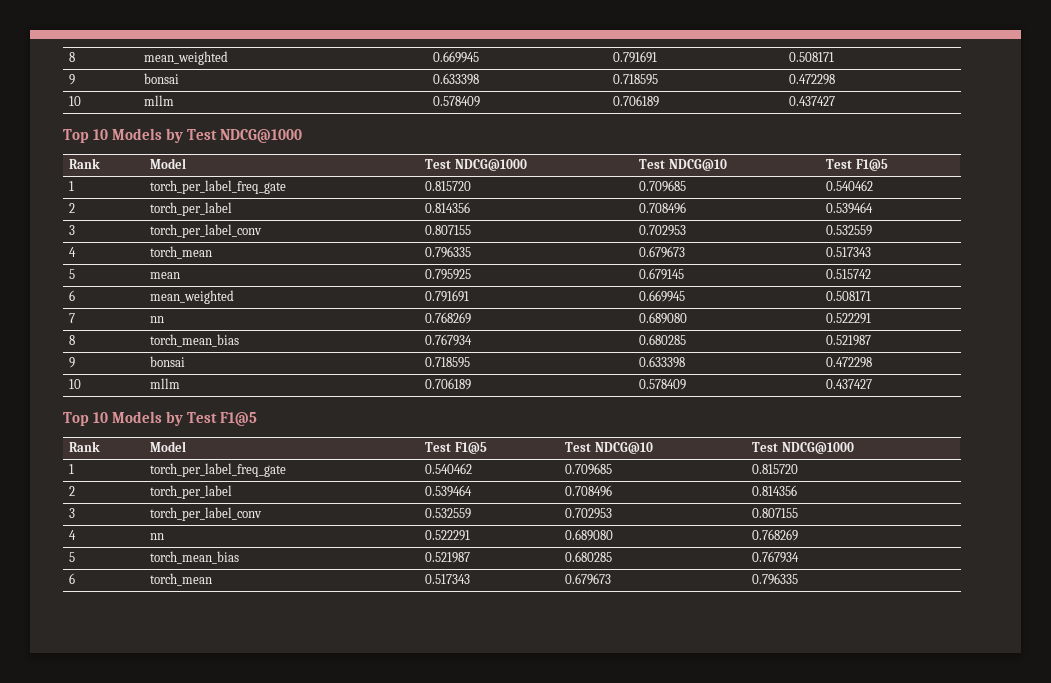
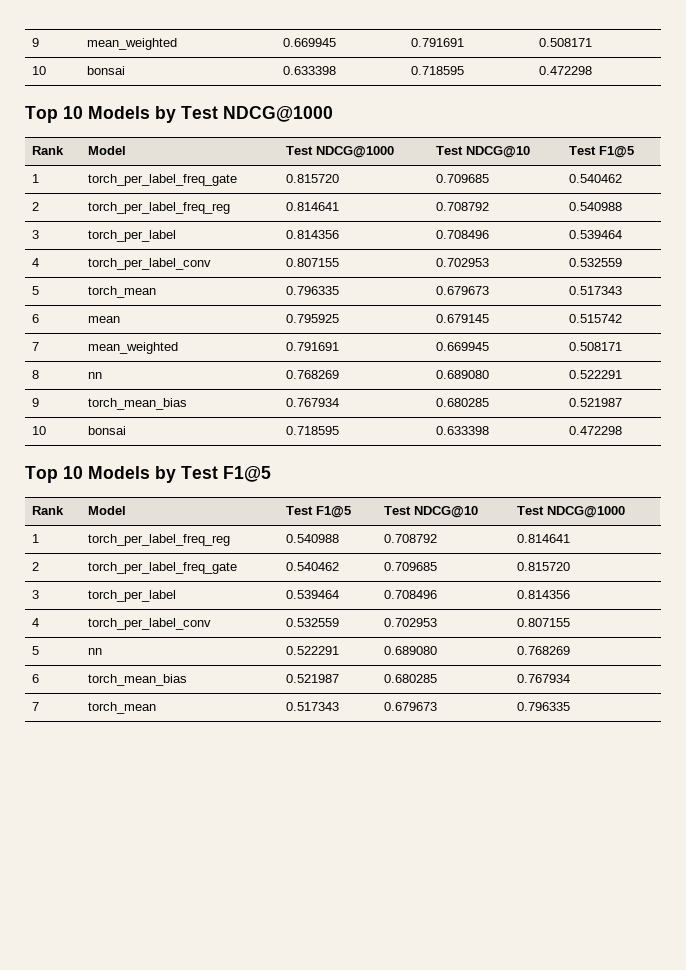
[69,52,76,62] 8 -> [32,38,40,47] 9
[69,74,76,85] 9 -> [32,66,47,75] 10
[69,96,82,106] [144,95,175,106] [433,96,481,107] [613,95,660,107] [789,96,836,106] // 10 | mllm | 0.578409 | 0.706189 | 0.437427 -> (593, 70) none
(76, 208) none -> [88,202,231,214] [286,202,340,211] [436,202,490,211] [569,202,623,211] [32,230,40,239] | torch_per_label_freq_reg | 0.814641 | 0.708792 | 0.540988 // 3
[69,225,76,235] 3 -> [32,258,40,267] 4
[69,247,77,257] 4 -> [32,286,40,295] 5
[69,269,76,279] 5 -> [32,314,40,323] 6
[69,290,76,301] 6 -> [32,342,40,351] 7
[69,313,76,323] 7 -> [32,370,40,379] 8
[69,335,76,345] 8 -> [32,398,40,407] 9
[69,357,76,368] 9 -> [32,426,47,435] 10
[69,379,82,389] [150,378,181,389] [425,378,472,390] [639,379,687,390] [826,379,873,389] // 10 | mllm | 0.706189 | 0.578409 | 0.437427 -> (623, 430) none
(75, 469) none -> [88,534,231,546] [286,534,340,543] [384,534,438,543] [517,534,571,543] [32,562,40,571] | torch_per_label_freq_reg | 0.540988 | 0.708792 | 0.814641 // 2
[69,486,76,496] 2 -> [32,590,40,599] 3
[69,508,76,518] 3 -> [32,618,40,627] 4
[69,530,77,540] 4 -> [32,646,40,655] 5
[69,552,76,562] 5 -> [32,674,40,683] 6
[69,573,76,584] 6 -> [32,702,40,711] 7

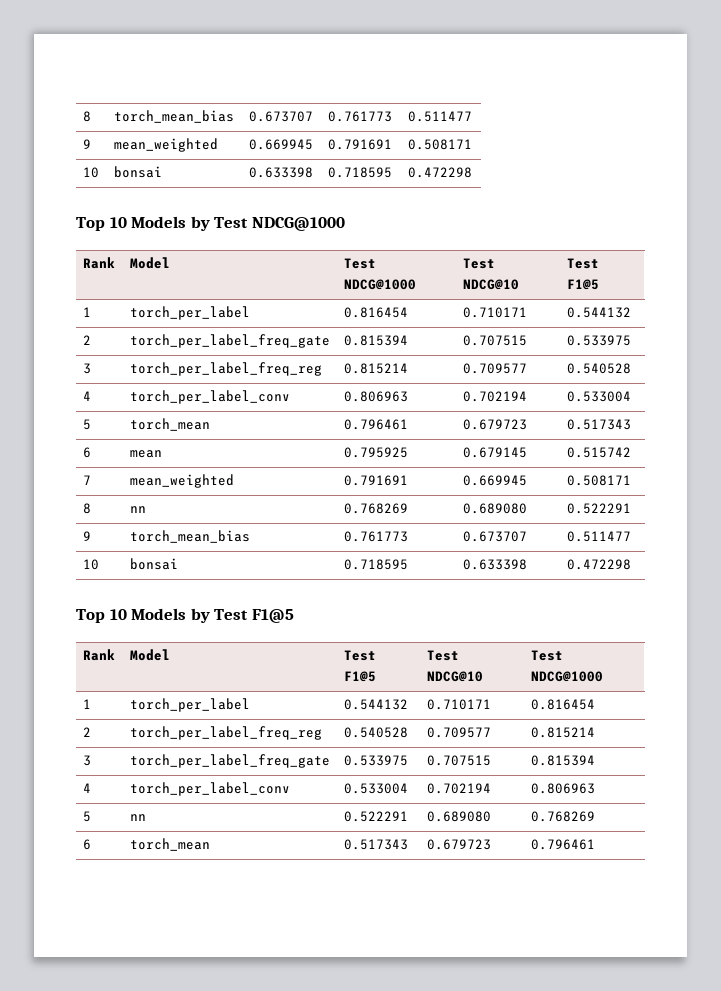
(32, 42) none -> [83,111,92,122] [114,110,235,123] [249,111,314,122] [328,111,393,122] [408,111,473,122] 8 | torch_mean_bias | 0.673707 | 0.761773 | 0.511477 //
[88,174,238,186] [286,174,340,183] [436,174,490,183] [569,174,623,183] [32,202,40,211] [88,202,231,214] [286,202,340,211] [436,202,490,211] [569,202,623,211] [32,230,40,239] [88,230,177,242] [286,230,340,239] [436,230,490,239] [569,230,623,239] [32,258,40,267] [88,258,212,270] [286,258,340,267] [436,258,490,267] [569,258,623,267] torch_per_label_freq_gate | 0.815720 | 0.709685 | 0.540462 // 2 | torch_per_label_freq_reg | 0.814641 | 0.708792 | 0.540988 // 3 | torch_per_label | 0.814356 | 0.708496 | 0.539464 // 4 | torch_per_label_conv | 0.807155 | 0.702953 | 0.532559 -> [130,306,251,320] [344,307,409,318] [463,307,528,318] [567,307,632,318] [83,335,92,345] [130,334,331,348] [344,335,409,346] [463,335,528,346] [567,335,632,346] [83,363,92,374] [130,362,323,376] [344,363,409,374] [463,363,528,374] [567,363,632,374] [83,391,92,401] [130,390,291,404] [344,391,409,402] [463,391,528,402] [567,391,632,402] torch_per_label | 0.816454 | 0.710171 | 0.544132 // 2 | torch_per_label_freq_gate | 0.815394 | 0.707515 | 0.533975 // 3 | torch_per_label_freq_reg | 0.815214 | 0.709577 | 0.540528 // 4 | torch_per_label_conv | 0.806963 | 0.702194 | 0.533004
[286,286,340,295] [436,286,490,295] 0.796335 | 0.679673 -> [344,419,409,430] [463,419,528,430] 0.796461 | 0.679723
[286,398,340,407] [436,398,490,407] [569,398,623,407] 0.767934 | 0.680285 | 0.521987 -> [344,531,409,542] [463,531,528,542] [567,531,632,542] 0.761773 | 0.673707 | 0.511477
[88,534,231,546] [286,534,340,543] [384,534,438,543] [517,534,571,543] [32,562,40,571] [88,562,238,574] [286,562,340,571] [384,562,438,571] [517,562,571,571] [32,590,40,599] [88,590,177,602] [286,590,340,599] [384,590,438,599] [517,590,571,599] [32,618,40,627] [88,618,212,630] [286,618,340,627] [384,618,438,627] [517,618,571,627] torch_per_label_freq_reg | 0.540988 | 0.708792 | 0.814641 // 2 | torch_per_label_freq_gate | 0.540462 | 0.709685 | 0.815720 // 3 | torch_per_label | 0.539464 | 0.708496 | 0.814356 // 4 | torch_per_label_conv | 0.532559 | 0.702953 | 0.807155 -> [130,698,251,712] [344,699,409,710] [427,699,492,710] [531,699,596,710] [83,727,92,737] [130,726,323,740] [344,727,409,738] [427,727,492,738] [531,727,596,738] [83,755,92,766] [130,754,331,768] [344,755,409,766] [427,755,492,766] [531,755,596,766] [83,783,92,793] [130,782,291,796] [344,783,409,794] [427,783,492,794] [531,783,596,794] torch_per_label | 0.544132 | 0.710171 | 0.816454 // 2 | torch_per_label_freq_reg | 0.540528 | 0.709577 | 0.815214 // 3 | torch_per_label_freq_gate | 0.533975 | 0.707515 | 0.815394 // 4 | torch_per_label_conv | 0.533004 | 0.702194 | 0.806963
[88,674,188,686] [286,674,340,683] [384,674,438,683] [517,674,571,683] [32,702,40,711] | torch_mean_bias | 0.521987 | 0.680285 | 0.767934 // 7 -> (92, 844) none
[384,702,438,711] [517,702,571,711] 0.679673 | 0.796335 -> [427,839,492,850] [531,839,596,850] 0.679723 | 0.796461

